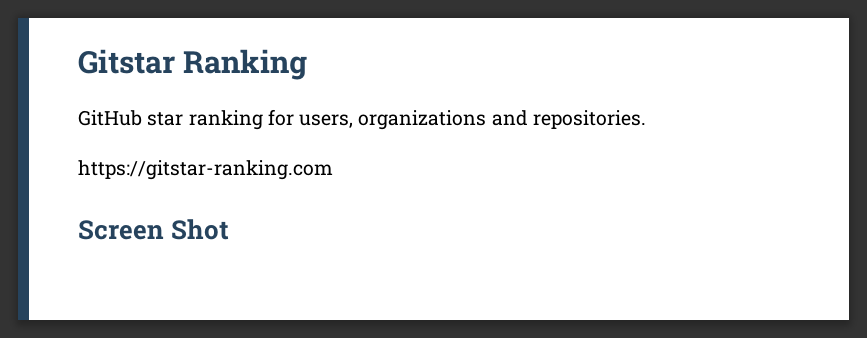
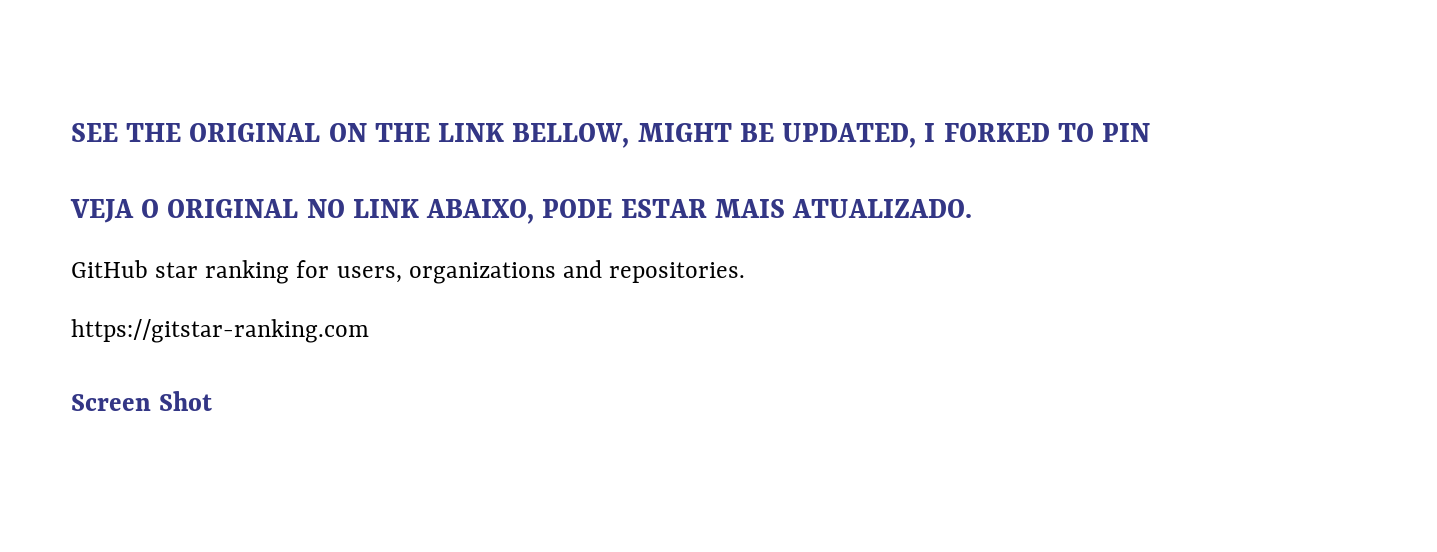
[78,49,308,80] Gitstar Ranking -> [71,123,1151,148] [70,199,973,224] SEE THE ORIGINAL ON THE LINK BELLOW, MIGHT BE UPDATED, I FORKED TO PIN // VEJA O ORIGINAL NO LINK ABAIXO, PODE ESTAR MAIS ATUALIZADO.

